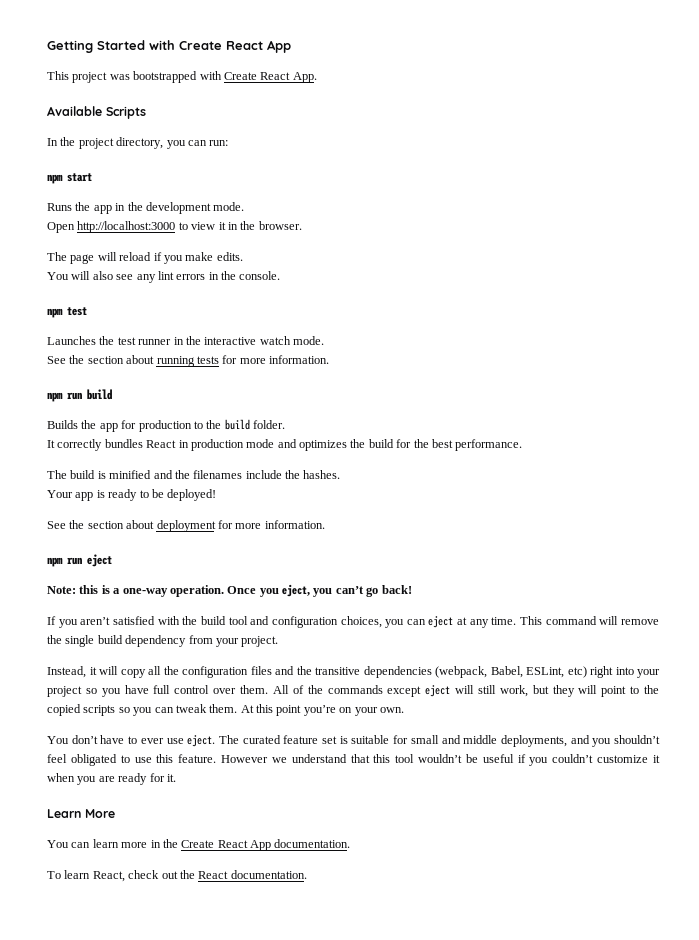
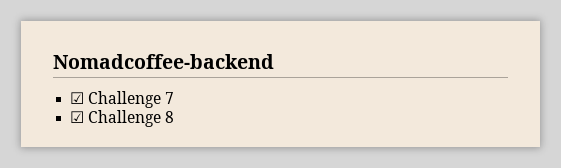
[47,40,291,53] [47,71,317,83] [47,106,146,119] [47,137,229,149] [47,173,92,184] [47,202,245,214] [47,221,302,233] [47,252,243,264] [47,271,281,283] [47,307,87,318] [47,336,324,345] [47,355,329,367] [47,389,112,402] [47,419,285,432] [47,439,523,451] [47,470,341,479] [47,489,217,501] [47,520,325,532] [47,554,112,567] [47,584,412,597] [47,616,659,628] [47,635,279,647] [47,666,660,678] [47,685,660,697] [47,704,404,716] [47,735,660,747] [47,754,661,766] [47,773,176,785] [47,809,115,818] [47,839,351,851] [47,870,307,882] Getting Started with Create React App // This project was bootstrapped with Create React App. // Available Scripts // In the project directory, you can run: // npm start // Runs the app in the development mode. // Open http://localhost:3000 to view it in the browser. // The page will reload if you make edits. // You will also see any lint errors in the console. // npm test // Launches the test runner in the interactive watch mode. // See the section about running tests for more information. // npm run build // Builds the app for production to the build folder. // It correctly bundles React in production mode and optimizes the build for the best performance. // The build is minified and the filenames include the hashes. // Your app is ready to be deployed! // See the section about deployment for more information. // npm run eject // Note: this is a one-way operation. Once you eject, you can’t go back! // If you aren’t satisfied with the build tool and configuration choices, you can eject at any time. This command will remove the single build dependency from your project. // Instead, it will copy all the configuration files and the transitive dependencies (webpack, Babel, ESLint, etc) right into your project so you have full control over them. All of the commands except eject will still work, but they will point to the copied scripts so you can tweak them. At this point you’re on your own. // You don’t have to ever use eject. The curated feature set is suitable for small and middle deployments, and you shouldn’t feel obligated to use this feature. However we understand that this tool wouldn’t be useful if you couldn’t customize it when you are ready for it. // Learn More // You can learn more in the Create React App documentation. // To learn React, check out the React documentation. -> [53,54,274,69] [70,91,175,108] [70,110,175,127] Nomadcoffee-backend // ☑ Challenge 7 // ☑ Challenge 8

